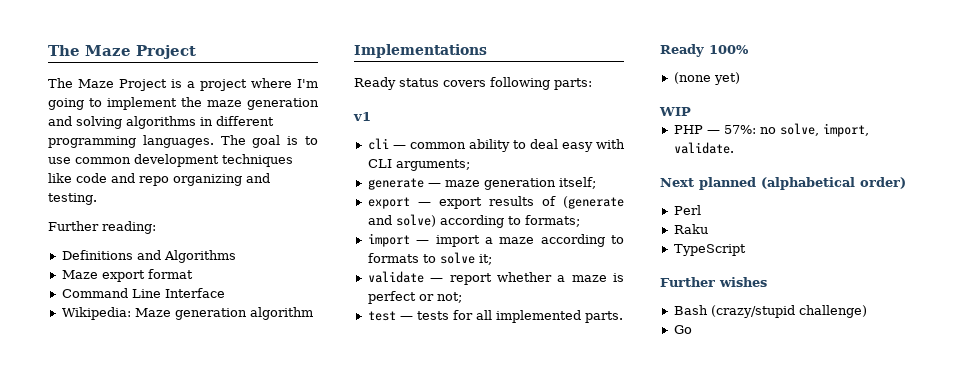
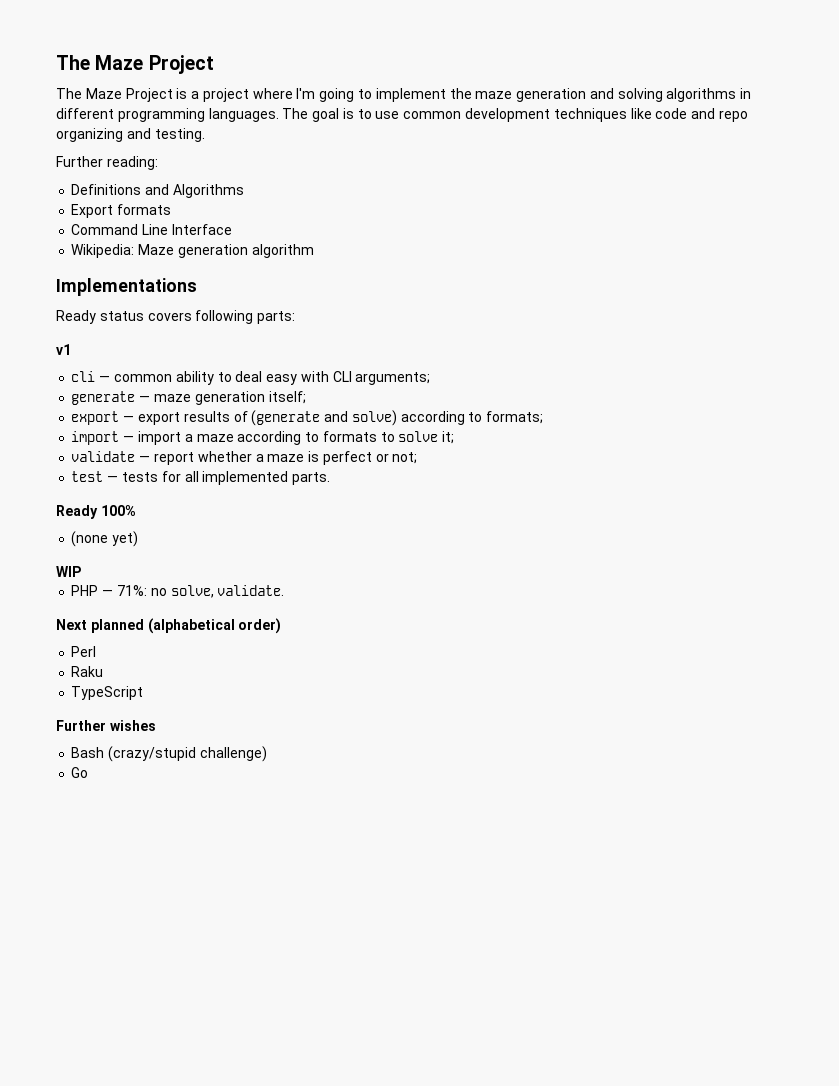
[61,269,193,282] Maze export format -> [71,204,172,218] Export formats
[723,125,756,134] 57%: -> [116,585,147,596] 71%:
[822,123,869,137] import, -> (214, 591) none

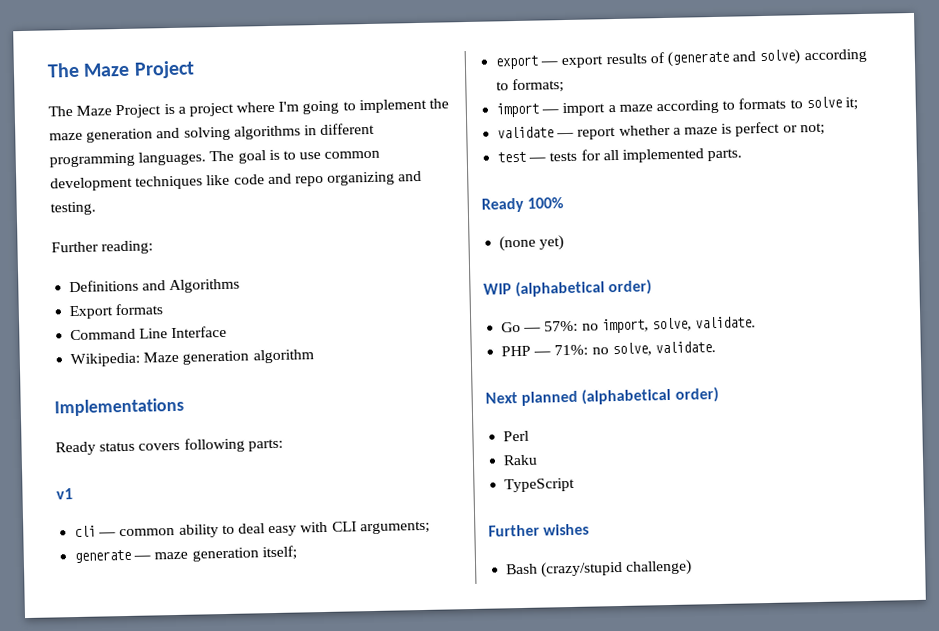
(81, 571) none -> [515,279,653,298] [501,316,757,334] (alphabetical order) // Go — 57%: no import, solve, validate.
[71,767,89,778] // Go -> (693, 567) none

